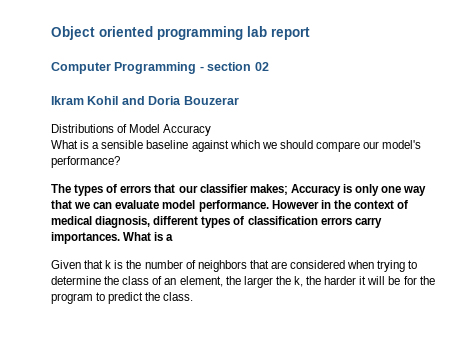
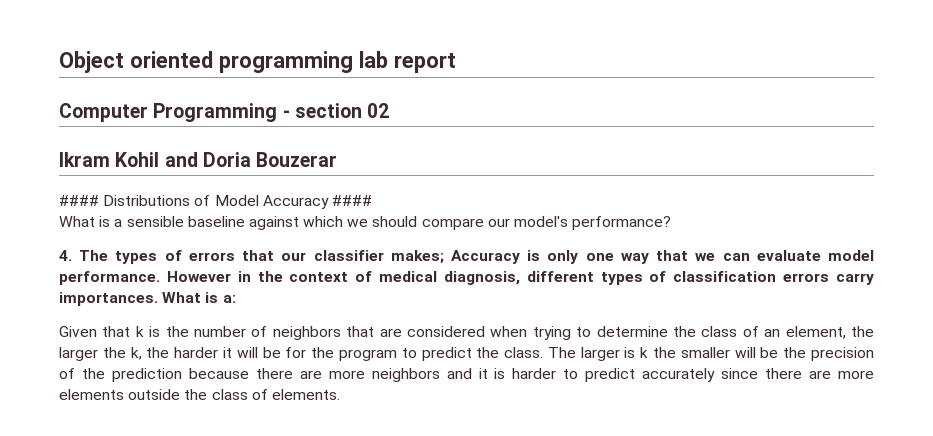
(239, 100) none -> [59,195,99,206] ####
(212, 130) none -> [331,195,372,206] ####
(120, 162) none -> [59,250,72,261] 4.
[166,234,174,241] a -> [222,295,236,303] a:
(194, 296) none -> [547,347,874,361] [59,368,875,382] [59,389,340,400] The larger is k the smaller will be the precision of the prediction because there are more neighbors and it is harder to predict accurately since there are more elements outside the class of elements.

